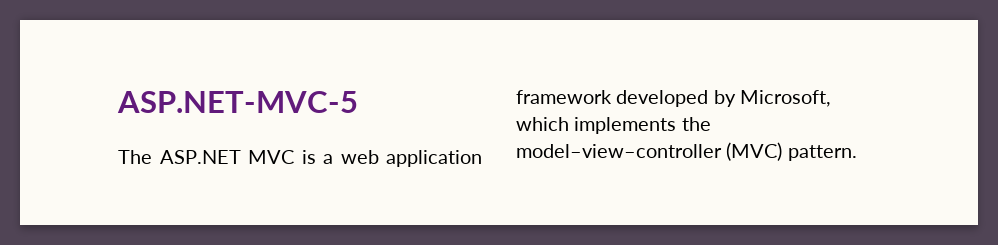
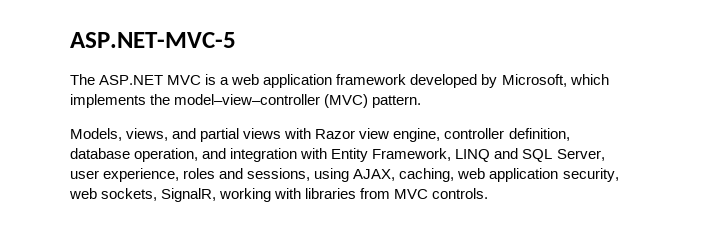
(857, 153) none -> [70,128,570,142] [70,148,605,162] [70,168,619,182] [69,188,489,202] // Models, views, and partial views with Razor view engine, controller definition, database operation, and integration with Entity Framework, LINQ and SQL Server, user experience, roles and sessions, using AJAX, caching, web application security, web sockets, SignalR, working with libraries from MVC controls.

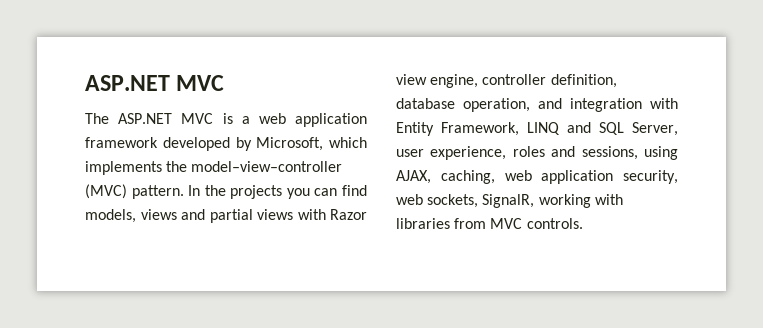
[70,32,236,48] ASP.NET-MVC-5 -> [85,75,225,91] ASP.NET MVC
[70,128,169,141] // Models, views, -> [188,185,367,199] [85,209,177,223] In the projects you can find models, views

